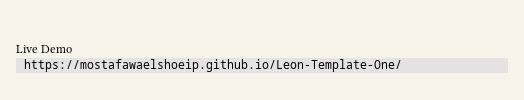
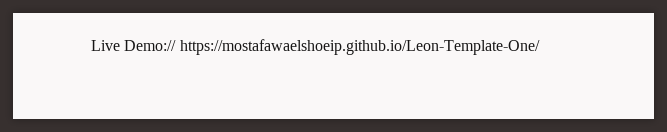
[41,45,73,53] Demo // -> [124,40,177,51] Demo://

